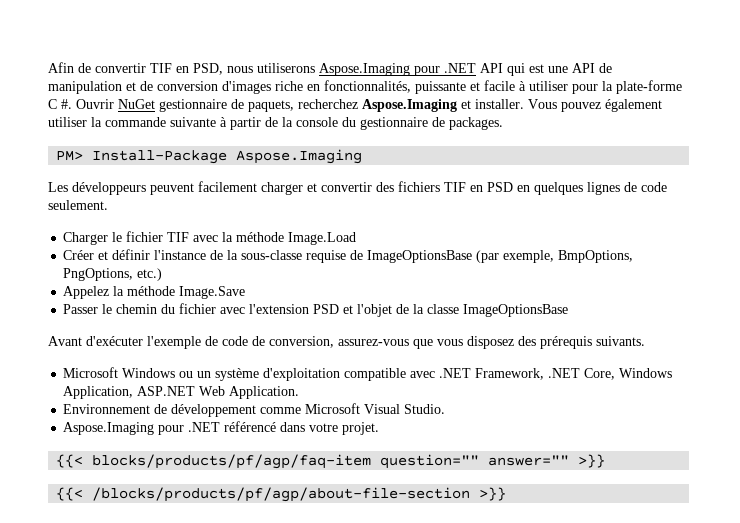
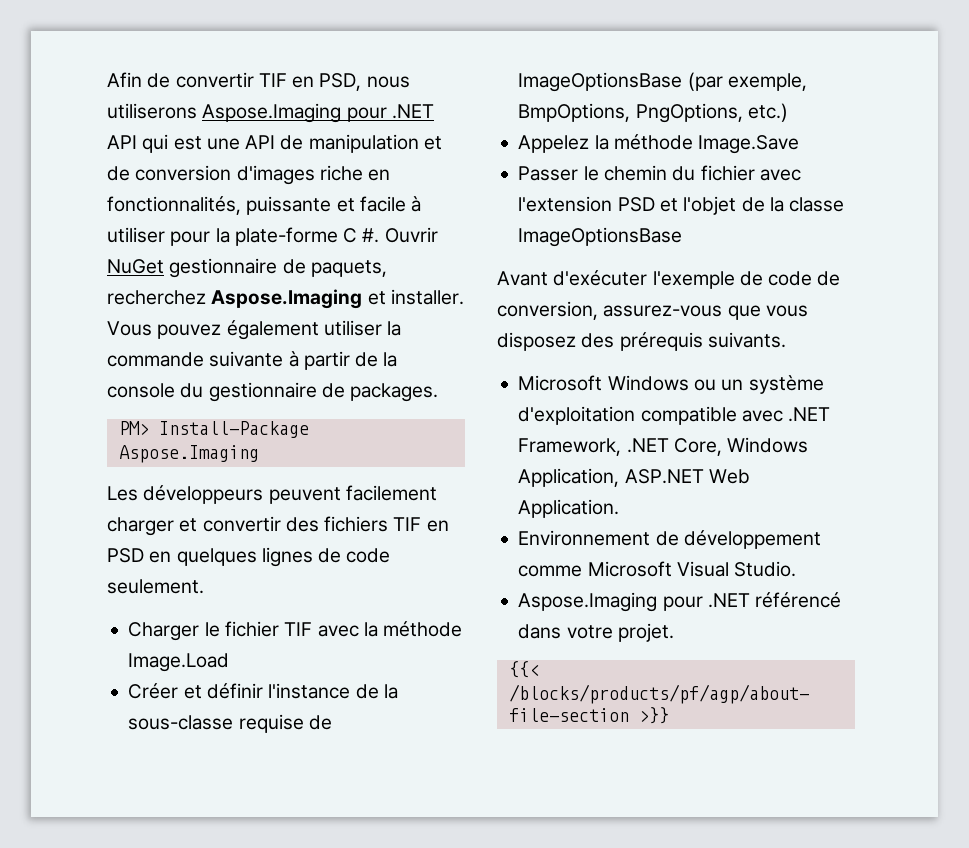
[56,454,606,469] // {{< blocks/products/pf/agp/faq-item question="" answer="" >}} -> (674, 632) none

